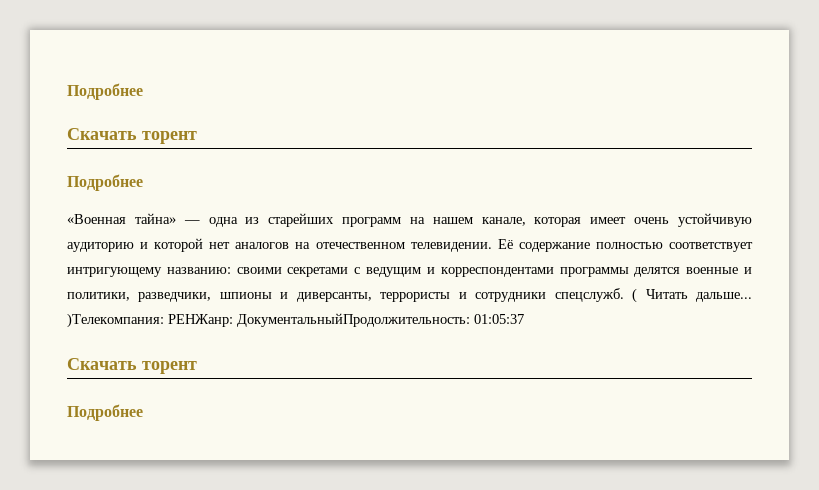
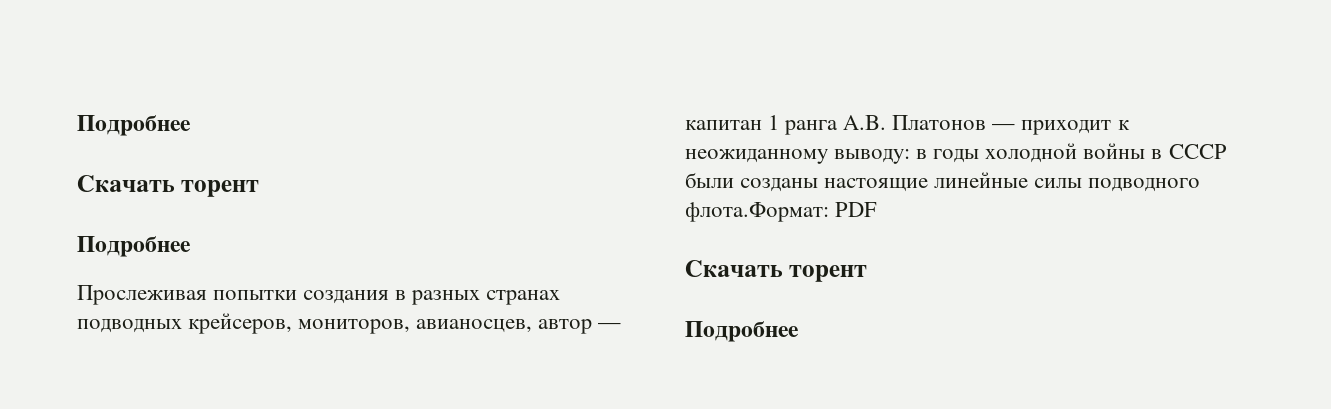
[67,213,752,227] [67,238,753,252] [67,267,753,277] [67,288,752,303] [67,313,524,328] «Военная тайна» — одна из старейших программ на нашем канале, которая имеет очень устойчивую аудиторию и которой нет аналогов на отечественном телевидении. Её содержание полностью соответствует интригующему названию: своими секретами с ведущим и корреспондентами программы делятся военные и политики, разведчики, шпионы и диверсанты, террористы и сотрудники спецслужб. ( Читать дальше... )Телекомпания: РЕНЖанр: ДокументальныйПродолжительность: 01:05:37 -> [77,285,561,305] [77,313,622,334] [685,115,1130,135] [685,143,1227,164] [685,172,1201,192] [685,202,878,222] Прослеживая попытки создания в разных странах подводных крейсеров, мониторов, авианосцев, автор — капитан 1 ранга А.В. Платонов — приходит к неожиданному выводу: в годы холодной войны в СССР были созданы настоящие линейные силы подводного флота.Формат: PDF

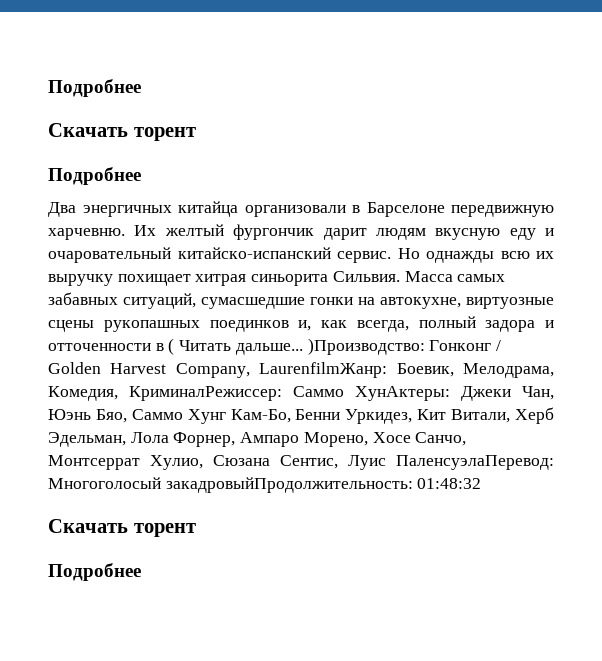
[77,285,561,305] [77,313,622,334] [685,115,1130,135] [685,143,1227,164] [685,172,1201,192] [685,202,878,222] Прослеживая попытки создания в разных странах подводных крейсеров, мониторов, авианосцев, автор — капитан 1 ранга А.В. Платонов — приходит к неожиданному выводу: в годы холодной войны в СССР были созданы настоящие линейные силы подводного флота.Формат: PDF -> [48,201,554,217] [48,224,554,240] [48,247,554,263] [48,271,506,286] [48,292,554,309] [48,316,554,332] [48,338,502,355] [48,362,554,378] [48,386,554,401] [48,407,555,424] [48,432,467,447] [48,455,554,470] [48,477,482,493] Два энергичных китайца организовали в Барселоне передвижную харчевню. Их желтый фургончик дарит людям вкусную еду и очаровательный китайско-испанский сервис. Но однажды всю их выручку похищает хитрая синьорита Сильвия. Масса самых забавных ситуаций, сумасшедшие гонки на автокухне, виртуозные сцены рукопашных поединков и, как всегда, полный задора и отточенности в ( Читать дальше... )Производство: Гонконг / Golden Harvest Company, LaurenfilmЖанр: Боевик, Мелодрама, Комедия, КриминалРежиссер: Саммо ХунАктеры: Джеки Чан, Юэнь Бяо, Саммо Хунг Кам-Бо, Бенни Уркидез, Кит Витали, Херб Эдельман, Лола Форнер, Ампаро Морено, Хосе Санчо, Монтсеррат Хулио, Сюзана Сентис, Луис ПаленсуэлаПеревод: Многоголосый закадровыйПродолжительность: 01:48:32

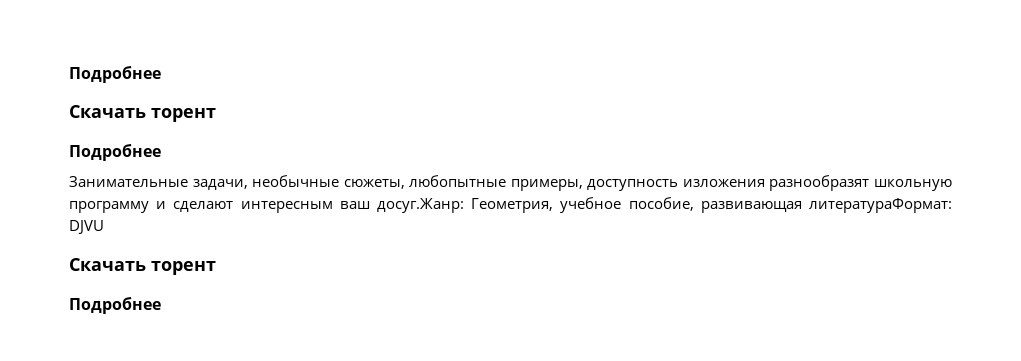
[48,201,554,217] [48,224,554,240] [48,247,554,263] [48,271,506,286] [48,292,554,309] [48,316,554,332] [48,338,502,355] [48,362,554,378] [48,386,554,401] [48,407,555,424] [48,432,467,447] [48,455,554,470] [48,477,482,493] Два энергичных китайца организовали в Барселоне передвижную харчевню. Их желтый фургончик дарит людям вкусную еду и очаровательный китайско-испанский сервис. Но однажды всю их выручку похищает хитрая синьорита Сильвия. Масса самых забавных ситуаций, сумасшедшие гонки на автокухне, виртуозные сцены рукопашных поединков и, как всегда, полный задора и отточенности в ( Читать дальше... )Производство: Гонконг / Golden Harvest Company, LaurenfilmЖанр: Боевик, Мелодрама, Комедия, КриминалРежиссер: Саммо ХунАктеры: Джеки Чан, Юэнь Бяо, Саммо Хунг Кам-Бо, Бенни Уркидез, Кит Витали, Херб Эдельман, Лола Форнер, Ампаро Морено, Хосе Санчо, Монтсеррат Хулио, Сюзана Сентис, Луис ПаленсуэлаПеревод: Многоголосый закадровыйПродолжительность: 01:48:32 -> [69,175,952,191] [69,197,953,213] [69,220,104,234] Занимательные задачи, необычные сюжеты, любопытные примеры, доступность изложения разнообразят школьную программу и сделают интересным ваш досуг.Жанр: Геометрия, учебное пособие, развивающая литератураФормат: DJVU

